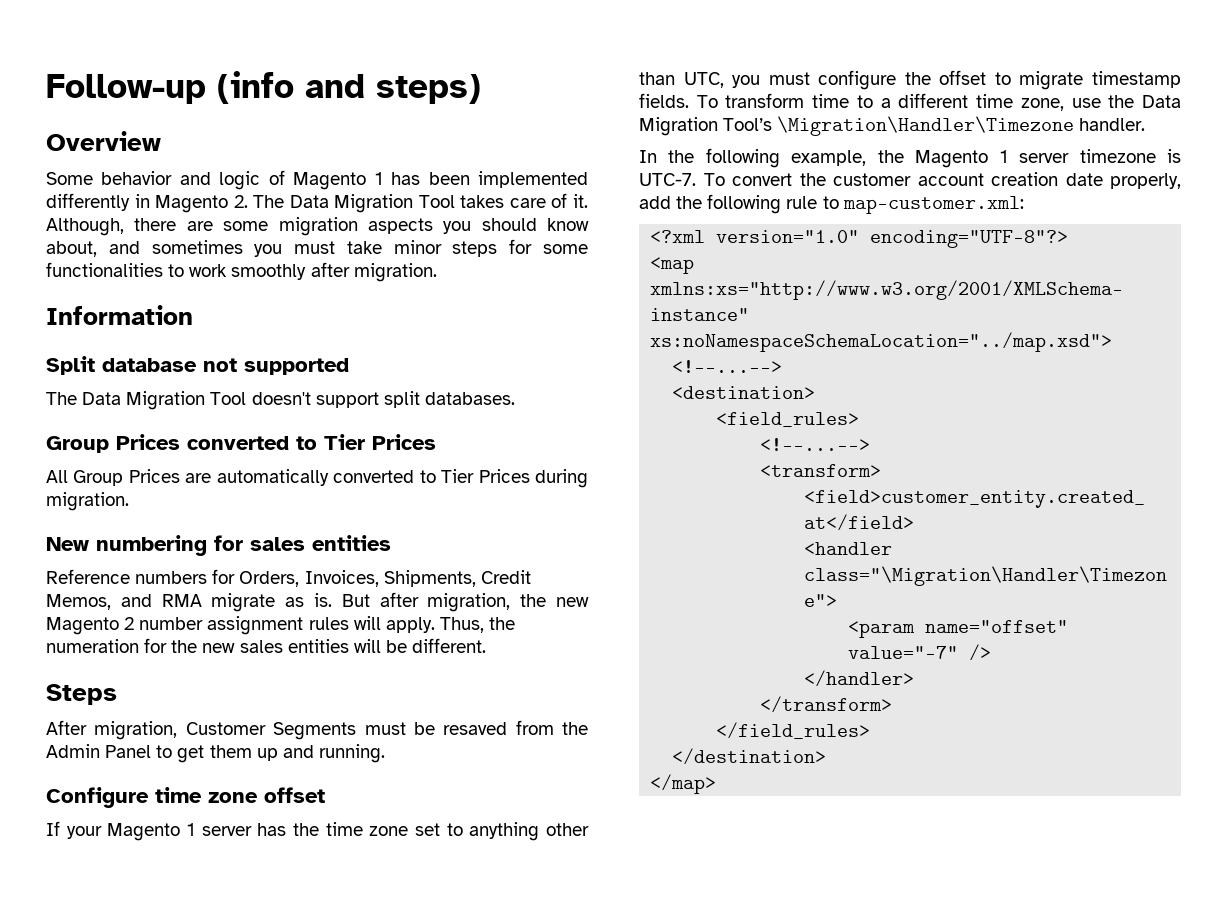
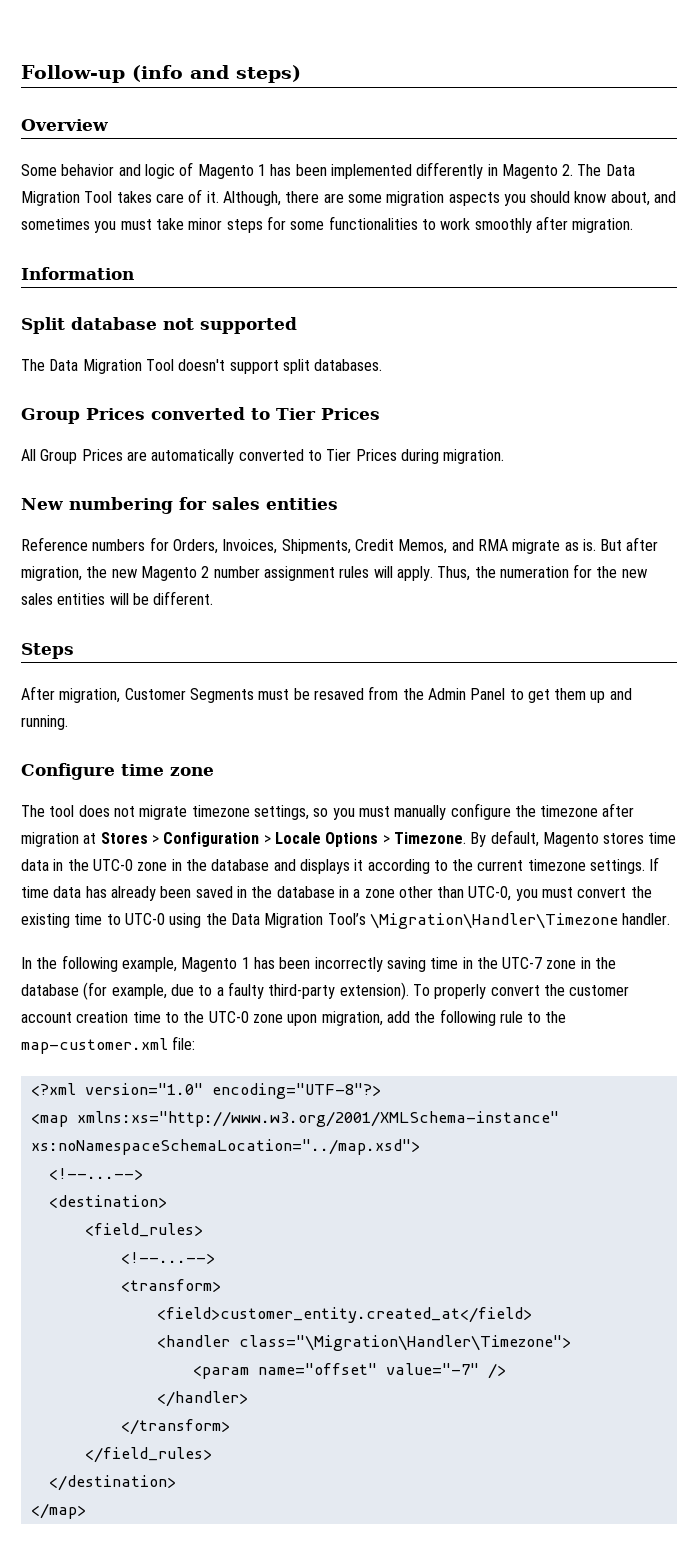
[264,787,325,803] [46,821,540,841] offset // If your Magento 1 server has the time zone set to anything -> [21,803,635,820] [21,830,677,847] [21,857,660,874] [21,886,395,901] // The tool does not migrate timezone settings, so you must manually configure the timezone after migration at Stores > Configuration > Locale Options > Timezone. By default, Magento stores time data in the UTC-0 zone in the database and displays it according to the current timezone settings. If time data has already been saved in the database in a zone
[683,70,1181,90] [639,93,1101,111] UTC, you must configure the offset to migrate timestamp fields. To transform time to a different time zone, use -> [468,886,652,901] [21,913,202,928] UTC-0, you must convert the existing time to UTC-0 using
[877,149,1181,168] [639,173,725,186] the Magento 1 server timezone is UTC-7. To -> [181,957,617,972] [21,982,487,1000] Magento 1 has been incorrectly saving time in the UTC-7 zone in the database (for example, due to a faulty third-party extension). To properly
[1065,173,1181,189] date properly, -> [132,1011,383,1026] time to the UTC-0 zone upon migration,
[842,196,1024,214] map-customer.xml: -> [545,1011,567,1023] [21,1036,196,1054] the map-customer.xml file:

